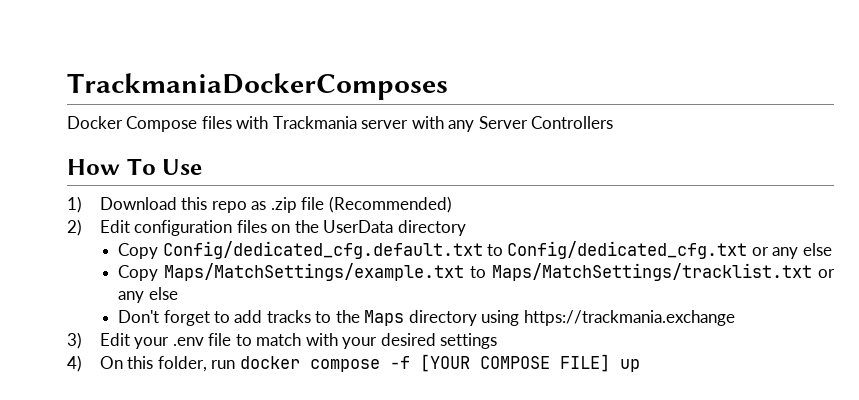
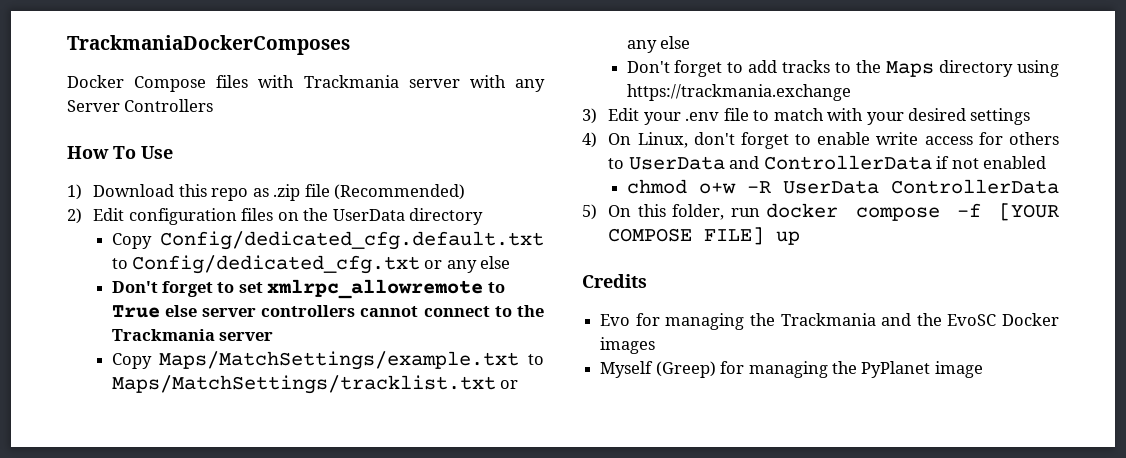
(832, 249) none -> [111,279,505,299] [111,305,544,318] [111,329,273,341] // Don't forget to set xmlrpc_allowremote to True else server controllers cannot connect to the Trackmania server
(123, 362) none -> [637,132,1059,149] [608,155,1047,170] [626,179,1059,194] [582,204,632,220] Linux, don't forget to enable write access for others to UserData and ControllerData if not enabled // chmod o+w -R UserData ControllerData // 5) On
(640, 365) none -> [582,274,647,288] [600,313,1059,330] [600,337,656,354] [600,361,983,378] // Credits // Evo for managing the Trackmania and the EvoSC Docker images // Myself (Greep) for managing the PyPlanet image

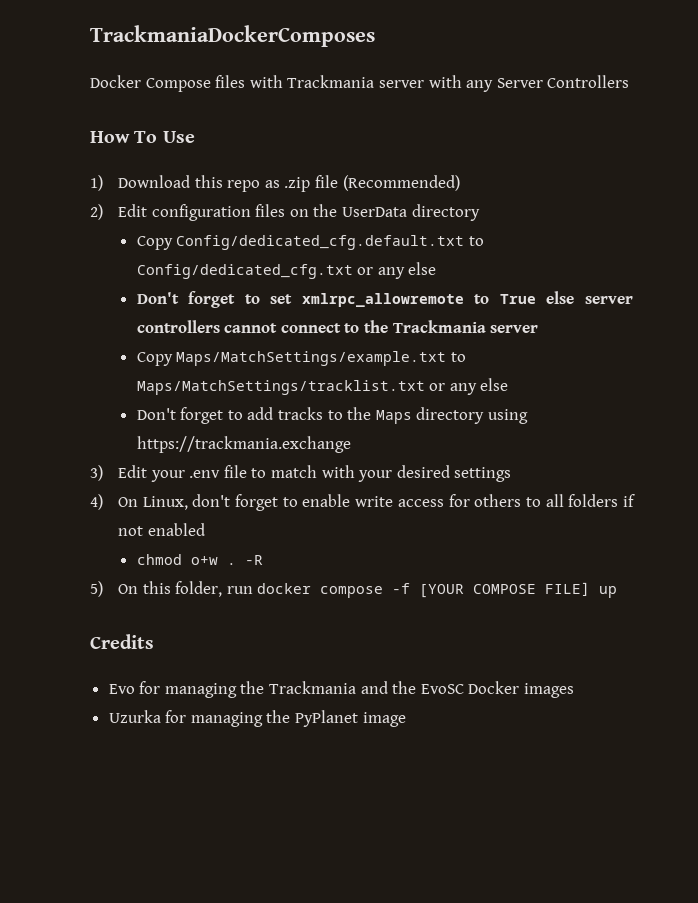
[628,155,932,170] UserData and ControllerData -> [545,494,619,507] all folders
(736, 188) none -> [226,563,236,565] .
[782,179,1059,194] UserData ControllerData -> (263, 560) none
[600,361,716,378] Myself (Greep) -> [108,710,161,723] Uzurka

